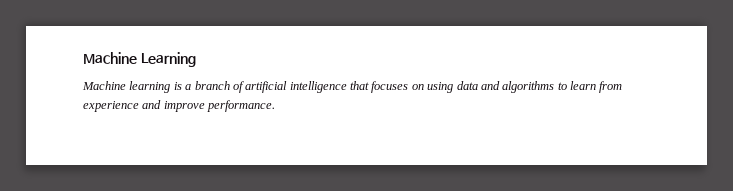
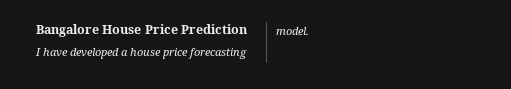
[83,52,196,67] [82,81,623,93] [83,100,276,112] Machine Learning // Machine learning is a branch of artificial intelligence that focuses on using data and algorithms to learn from experience and improve performance. -> [36,24,249,37] [35,48,247,59] [276,27,309,35] Bangalore House Price Prediction // I have developed a house price forecasting model.

